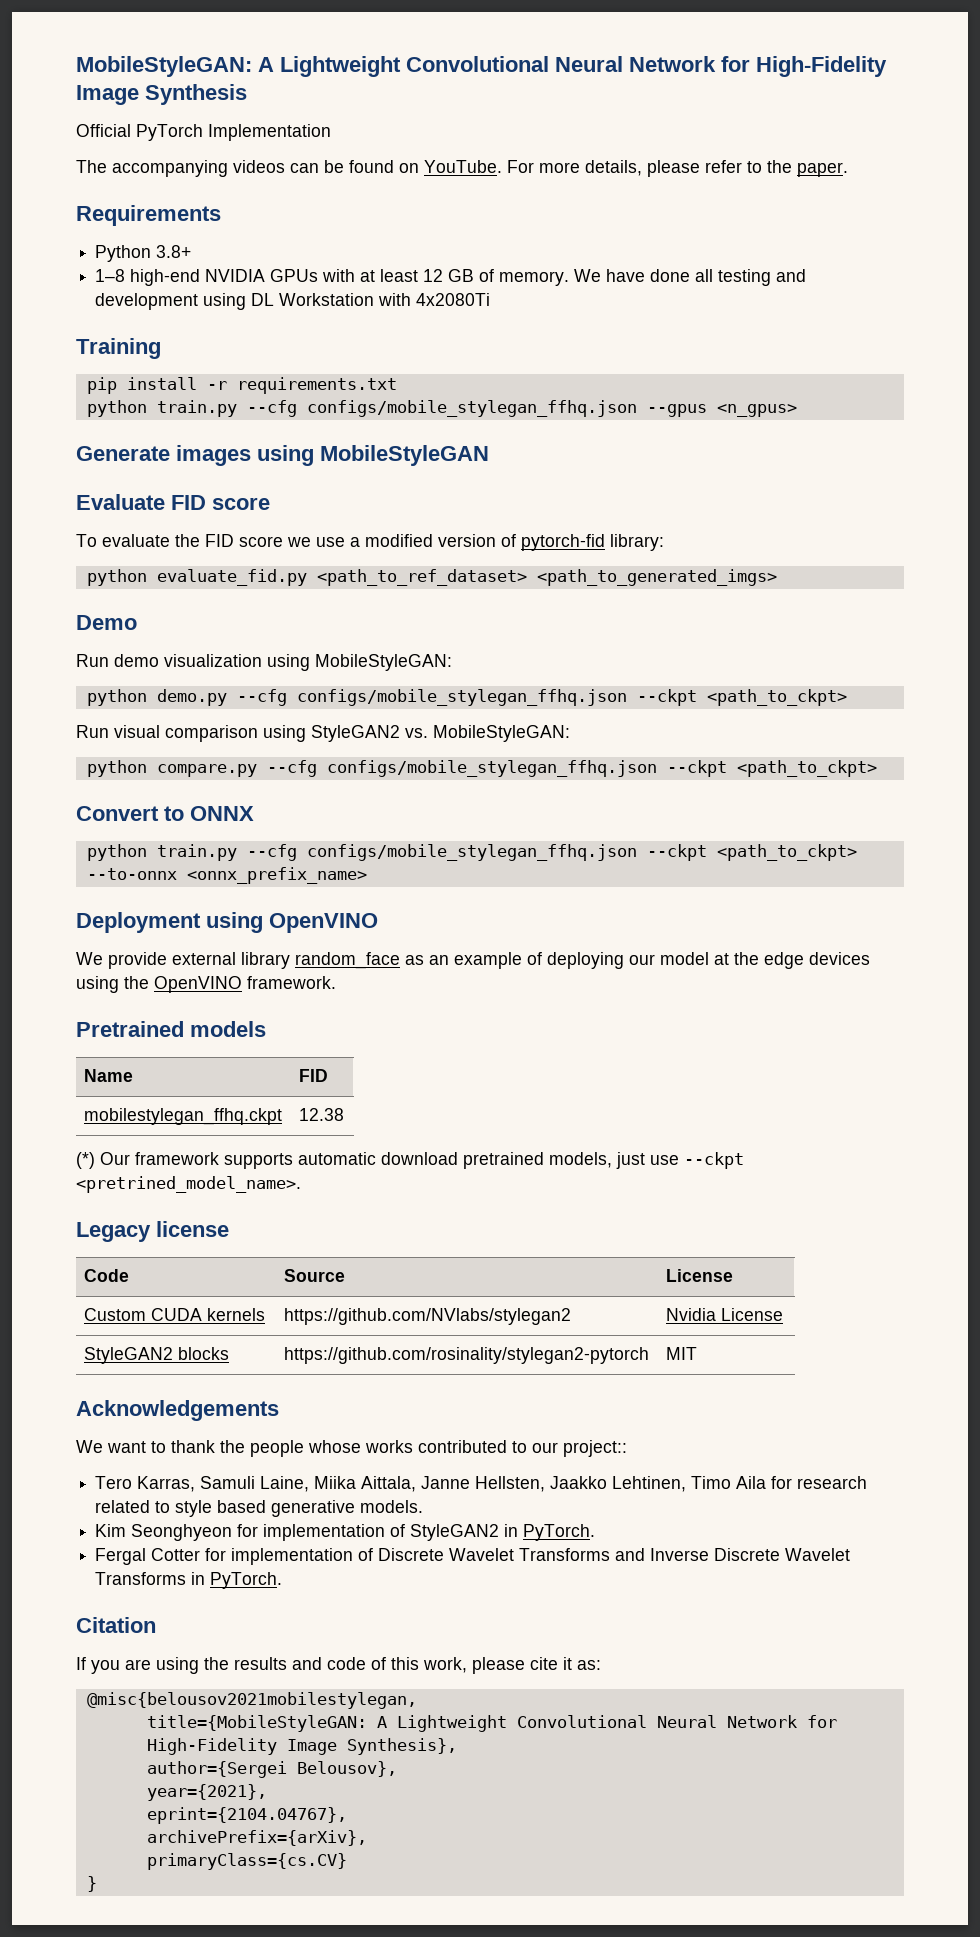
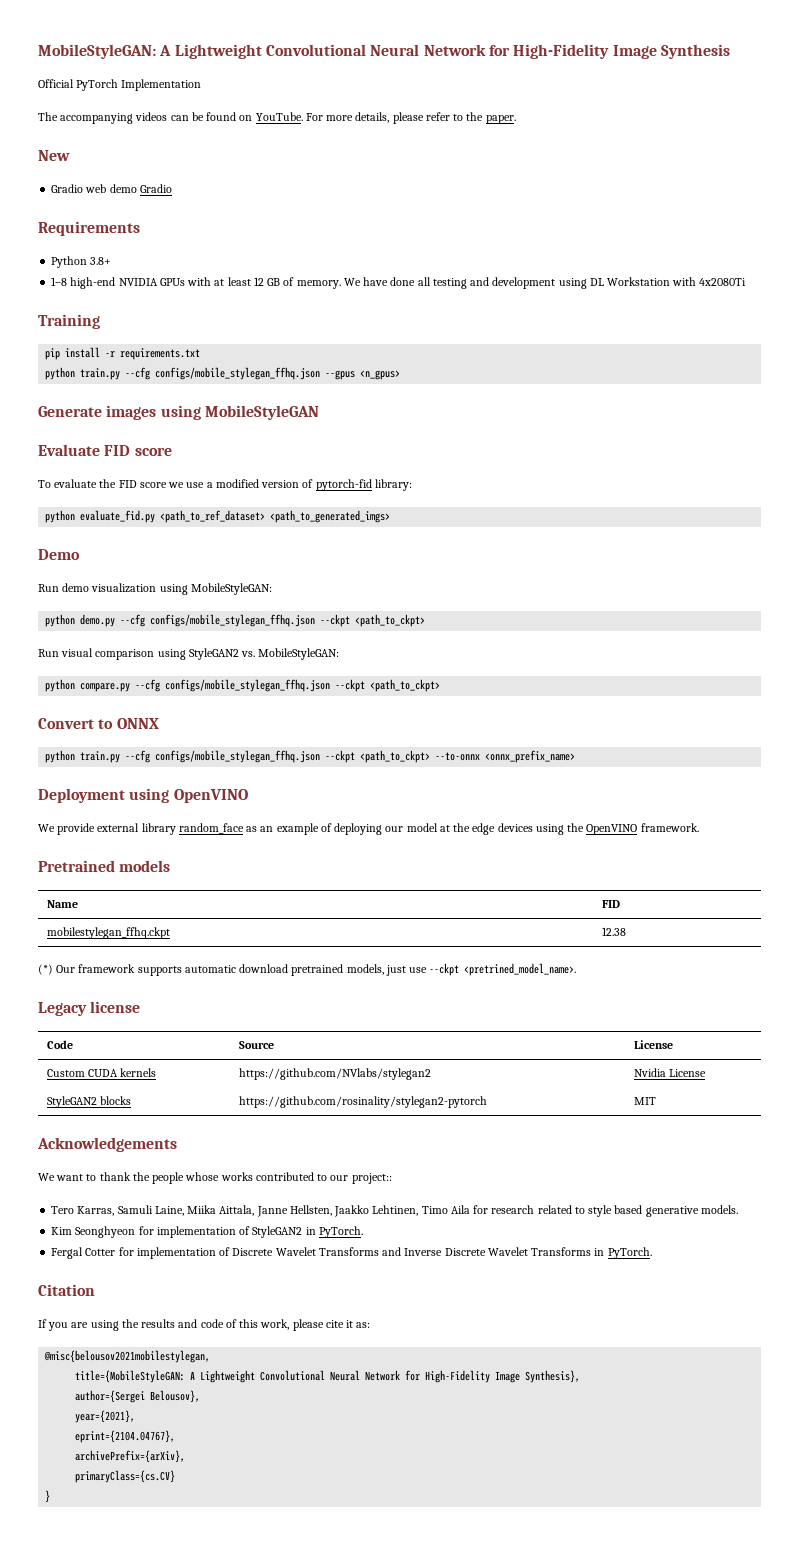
(848, 169) none -> [38,150,70,161] [51,184,172,193] // New // Gradio web demo Gradio

